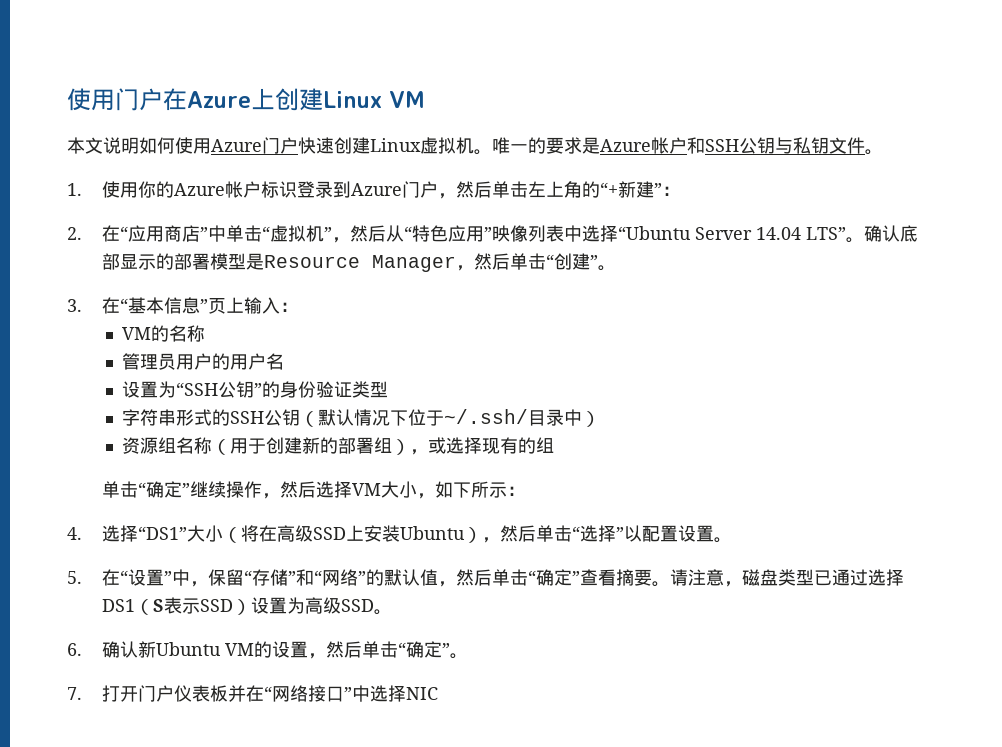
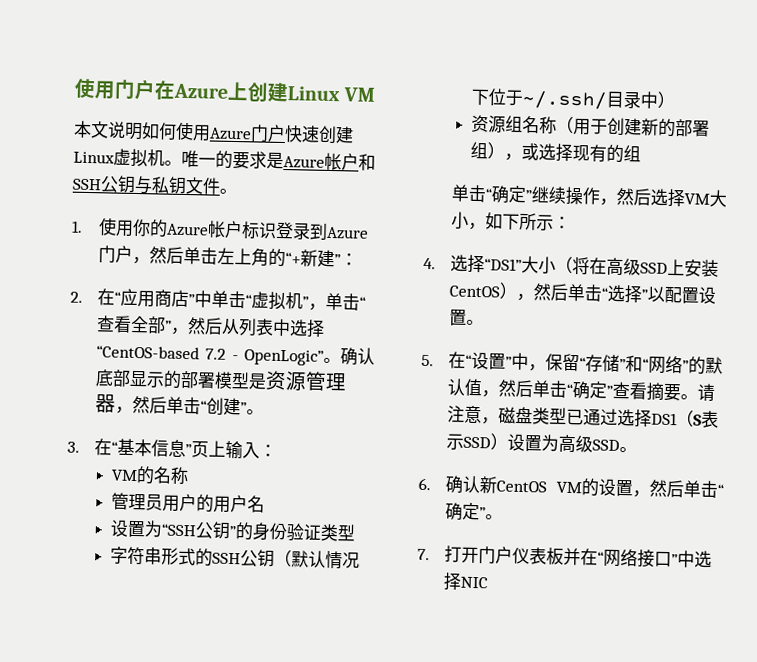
[349,225,846,242] 然后从“特色应用”映像列表中选择“Ubuntu Server 14.04 LTS” -> [324,292,366,311] [95,315,325,338] [95,345,324,366] 单击“查看全部”，然后从列表中选择“CentOS-based 7.2 - OpenLogic”
[263,255,456,272] Resource Manager -> [264,370,347,392] [94,394,116,413] 资源管理器
[399,526,465,540] Ubuntu -> [448,285,500,298] CentOS
[155,642,221,656] Ubuntu -> [495,480,547,493] CentOS

